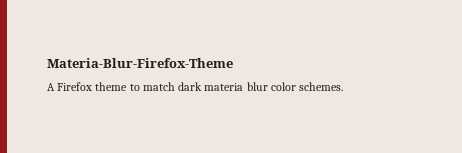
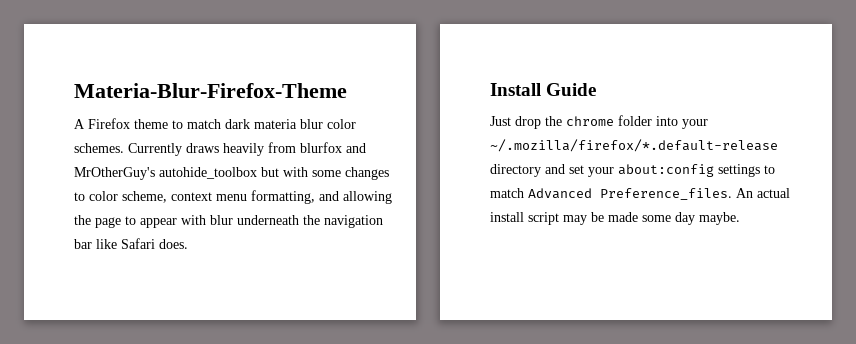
(344, 86) none -> [128,142,366,156] [74,167,389,180] [74,190,392,204] [74,215,383,228] [74,238,188,249] [490,83,597,96] [490,115,708,129] [490,139,778,152] [490,164,775,177] [490,188,790,200] [490,212,740,225] Currently draws heavily from blurfox and MrOtherGuy's autohide_toolbox but with some changes to color scheme, context menu formatting, and allowing the page to appear with blur underneath the navigation bar like Safari does. // Install Guide // Just drop the chrome folder into your ~/.mozilla/firefox/*.default-release directory and set your about:config settings to match Advanced Preference_files. An actual install script may be made some day maybe.

